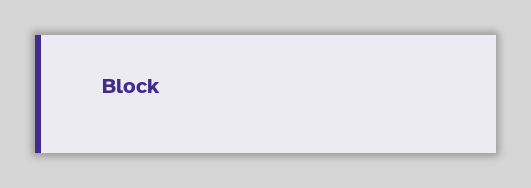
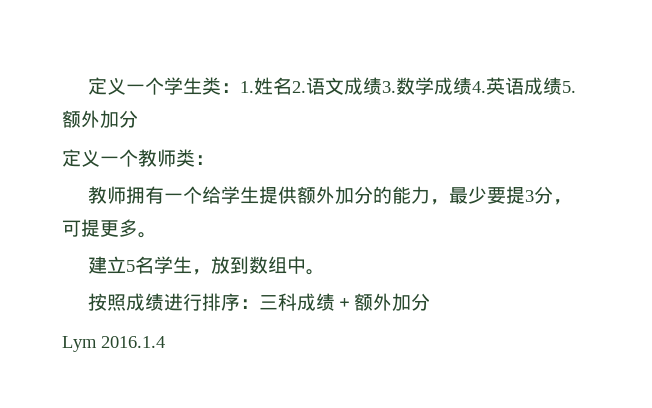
[102,79,160,93] Block -> [88,77,577,95] [62,110,138,128] [62,149,214,167] [88,186,573,205] [62,219,157,238] [88,256,326,275] [88,293,431,311] [62,336,165,352] 定义一个学生类：1.姓名2.语文成绩3.数学成绩4.英语成绩5.额外加分 // 定义一个教师类： // 教师拥有一个给学生提供额外加分的能力，最少要提3分，可提更多。 // 建立5名学生，放到数组中。 // 按照成绩进行排序：三科成绩＋额外加分 // Lym 2016.1.4

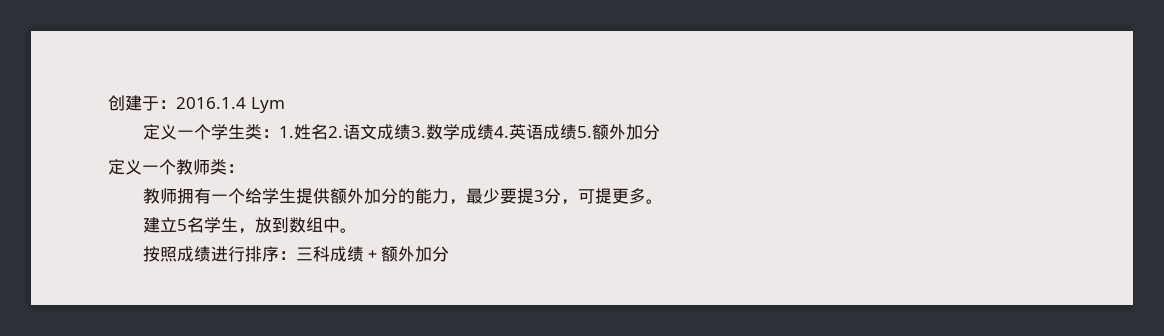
(88, 86) none -> [108,95,285,113] 创建于：2016.1.4 Lym //
[62,336,165,352] // Lym 2016.1.4 -> (449, 254) none

